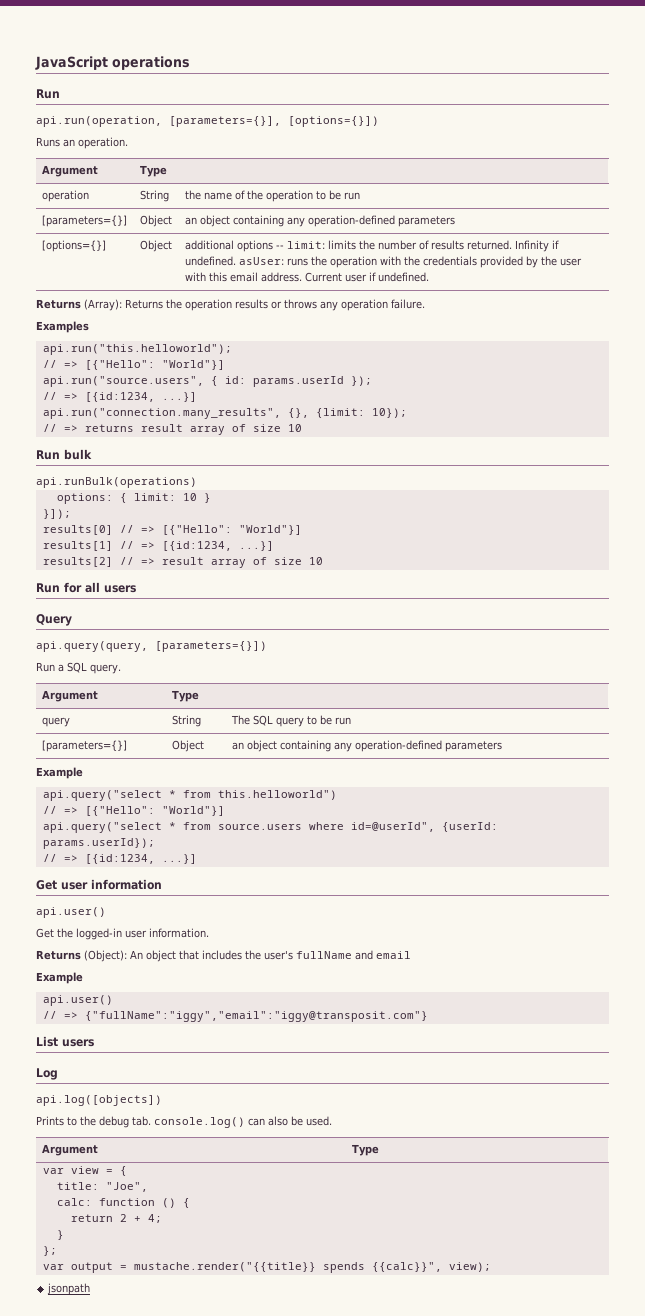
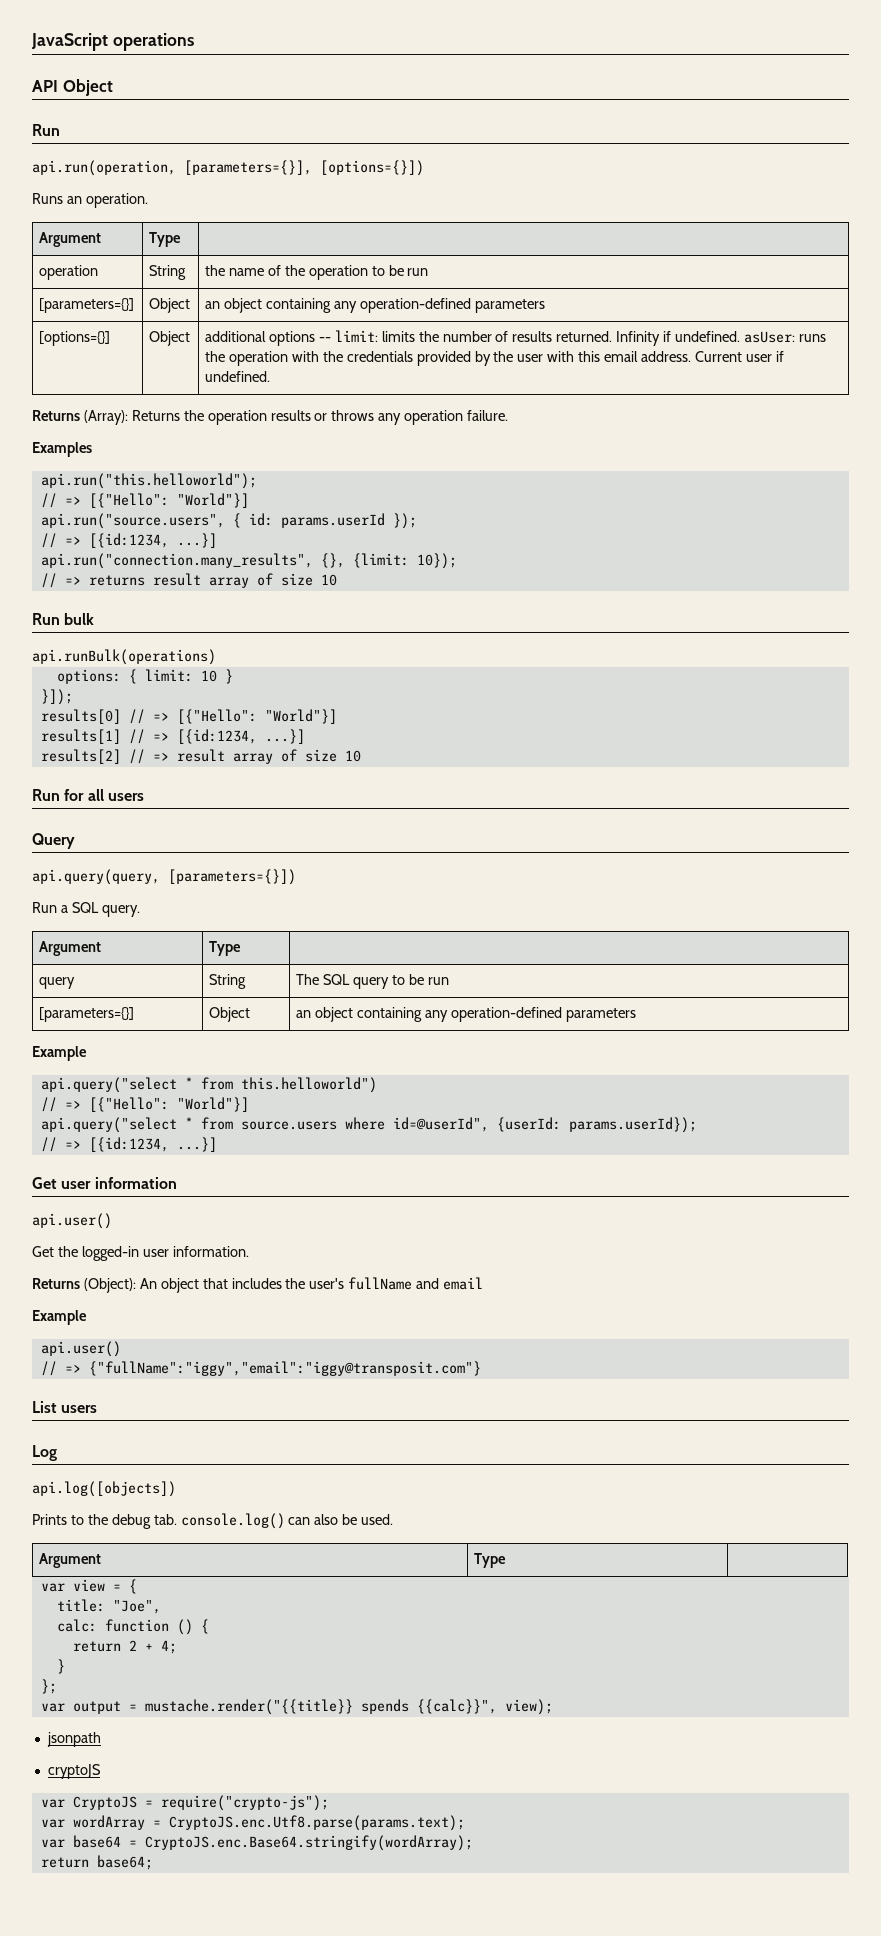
(190, 63) none -> [32,79,113,96] // API Object
(91, 1289) none -> [47,1764,101,1779] [40,1795,329,1811] [40,1815,465,1831] [40,1835,473,1851] [40,1855,153,1870] // cryptoJS // var CryptoJS = require("crypto-js"); // var wordArray = CryptoJS.enc.Utf8.parse(params.text); // var base64 = CryptoJS.enc.Base64.stringify(wordArray); // return base64;

